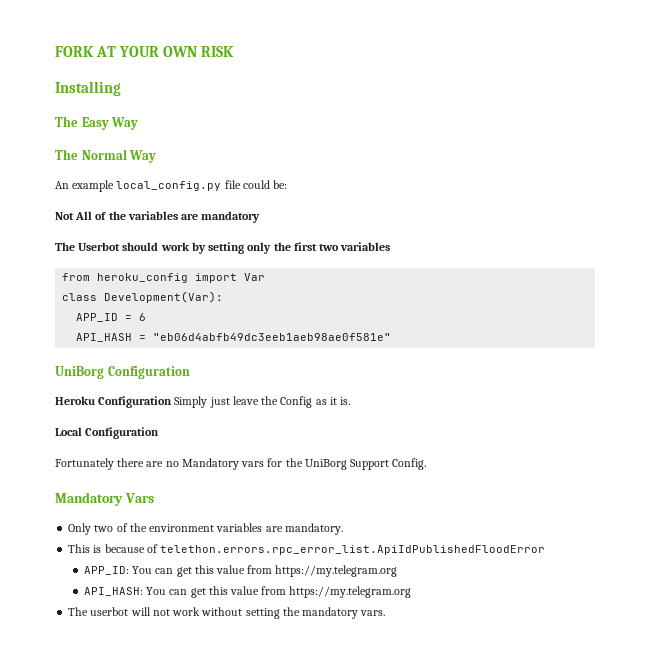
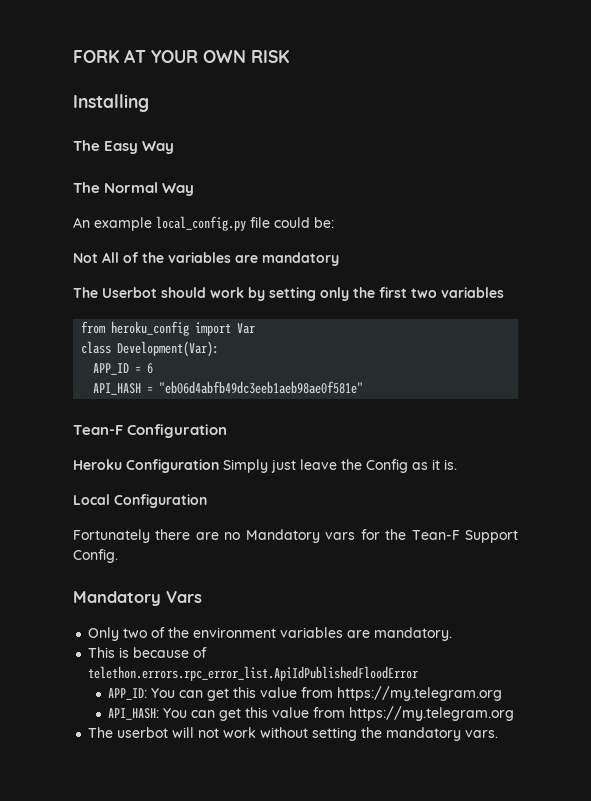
[55,366,104,379] UniBorg -> [73,425,123,435] Tean-F
[304,459,347,470] UniBorg -> [411,530,460,540] Tean-F

